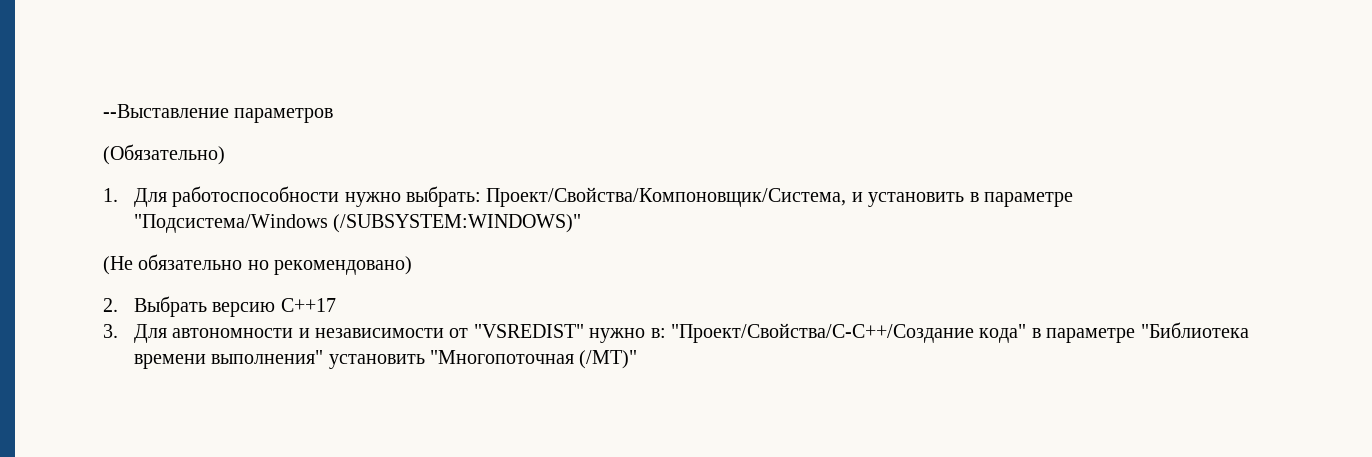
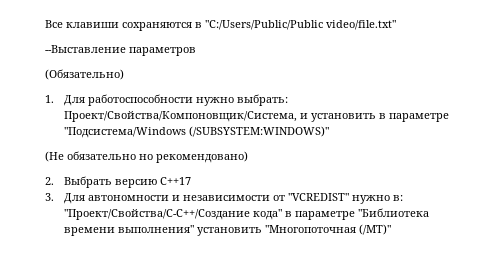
(103, 111) none -> [45,20,396,31] Все клавиши сохраняются в "C:/Users/Public/Public video/file.txt" //
[473,324,584,338] "VSREDIST" -> [287,193,349,201] "VCREDIST"

